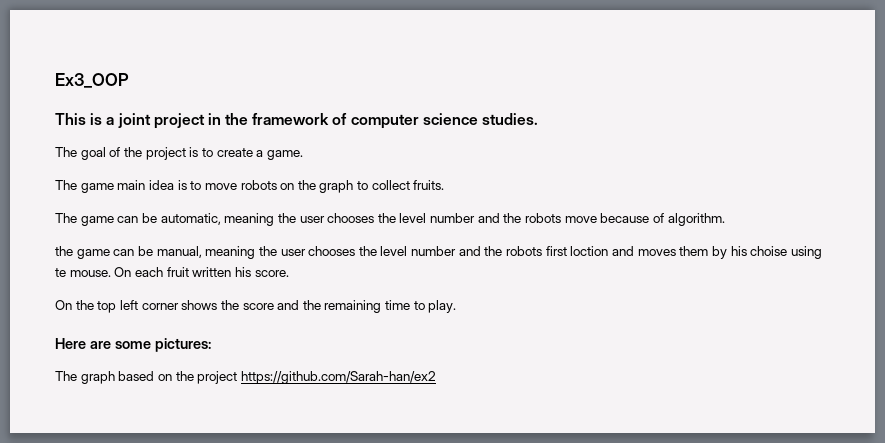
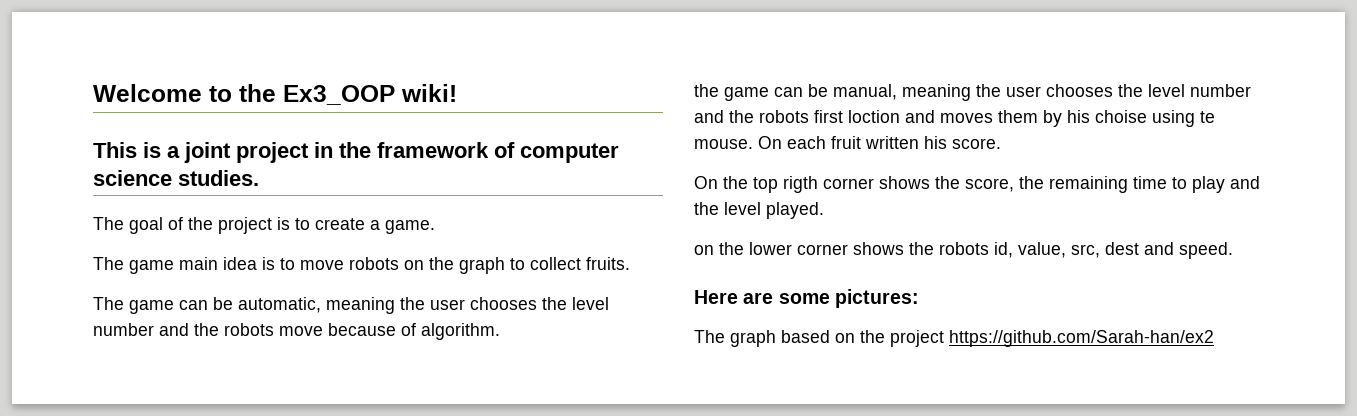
(55, 80) none -> [93,84,276,102] Welcome to the
(129, 80) none -> [401,84,457,102] wiki!
[119,300,300,310] left corner shows the score and -> [783,176,1014,193] rigth corner shows the score,
[428,300,457,313] play. -> [1192,176,1260,193] [694,202,824,219] [694,242,1233,259] play and the level played. // on the lower corner shows the robots id, value, src, dest and speed.

